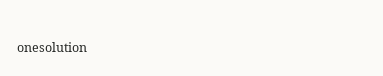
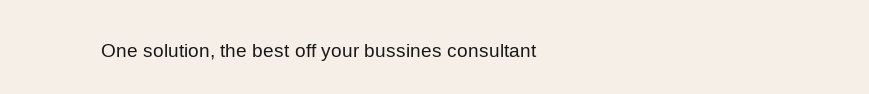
[17,42,87,52] onesolution -> [101,44,537,61] One solution, the best off your bussines consultant

